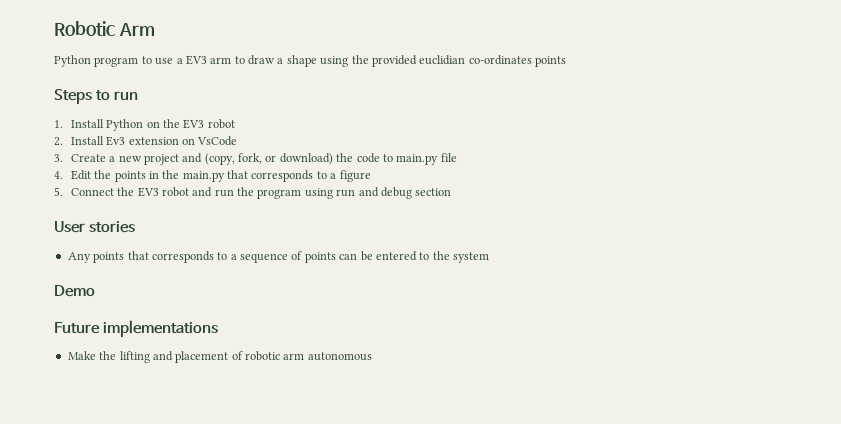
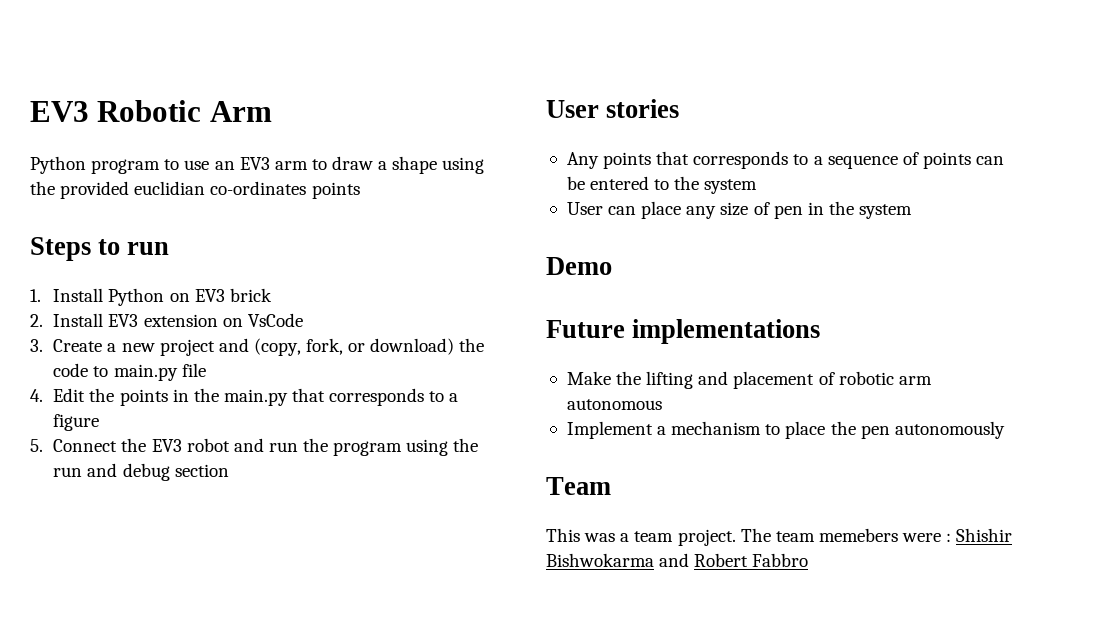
(54, 29) none -> [30,101,89,122] EV3
[176,58,183,64] a -> [214,161,235,170] an
[162,119,235,129] the EV3 robot -> [194,288,272,302] EV3 brick
[106,136,126,146] Ev3 -> [108,314,139,327] EV3
(333, 193) none -> [453,438,479,452] the
(489, 257) none -> [566,201,913,219] // User can place any size of pen in the system
(372, 356) none -> [566,421,1005,439] [546,477,611,495] [546,528,1013,546] [546,553,809,567] // Implement a mechanism to place the pen autonomously // Team // This was a team project. The team memebers were : Shishir Bishwokarma and Robert Fabbro

